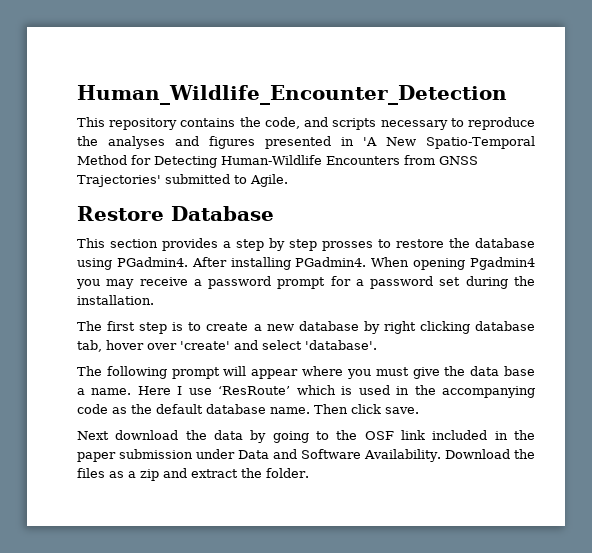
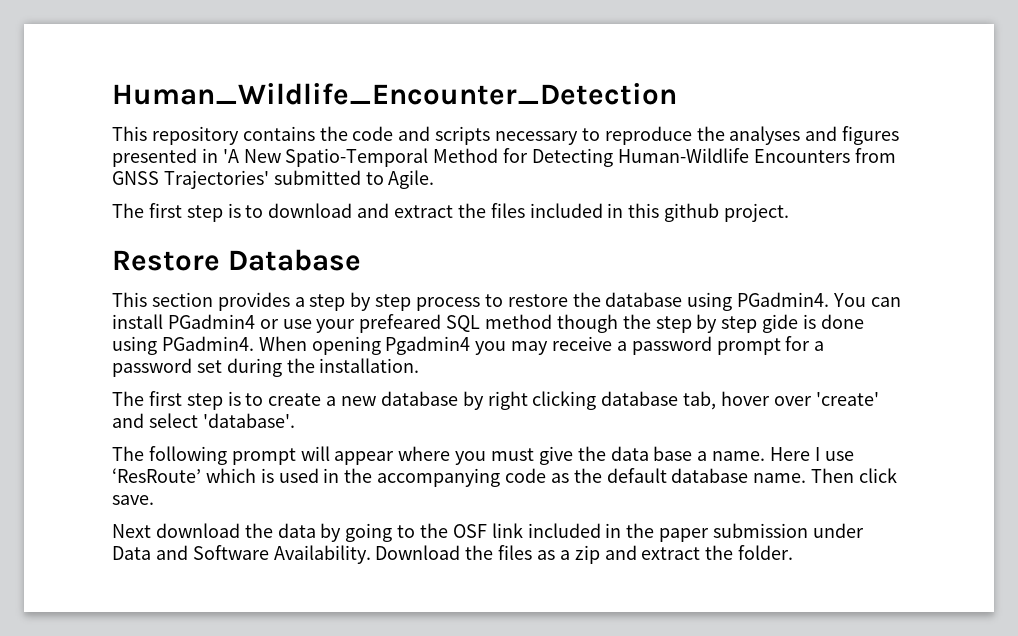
[264,117,300,129] code, -> [352,126,394,141] code
(288, 180) none -> [112,203,790,222] // The first step is to download and extract the files included in this github project.
[322,241,373,251] prosses -> [416,297,481,311] process
[191,257,291,270] After installing -> [833,293,901,307] [112,314,864,333] [112,336,157,355] You can install PGadmin4 or use your prefeared SQL method though the step by step gide is done using

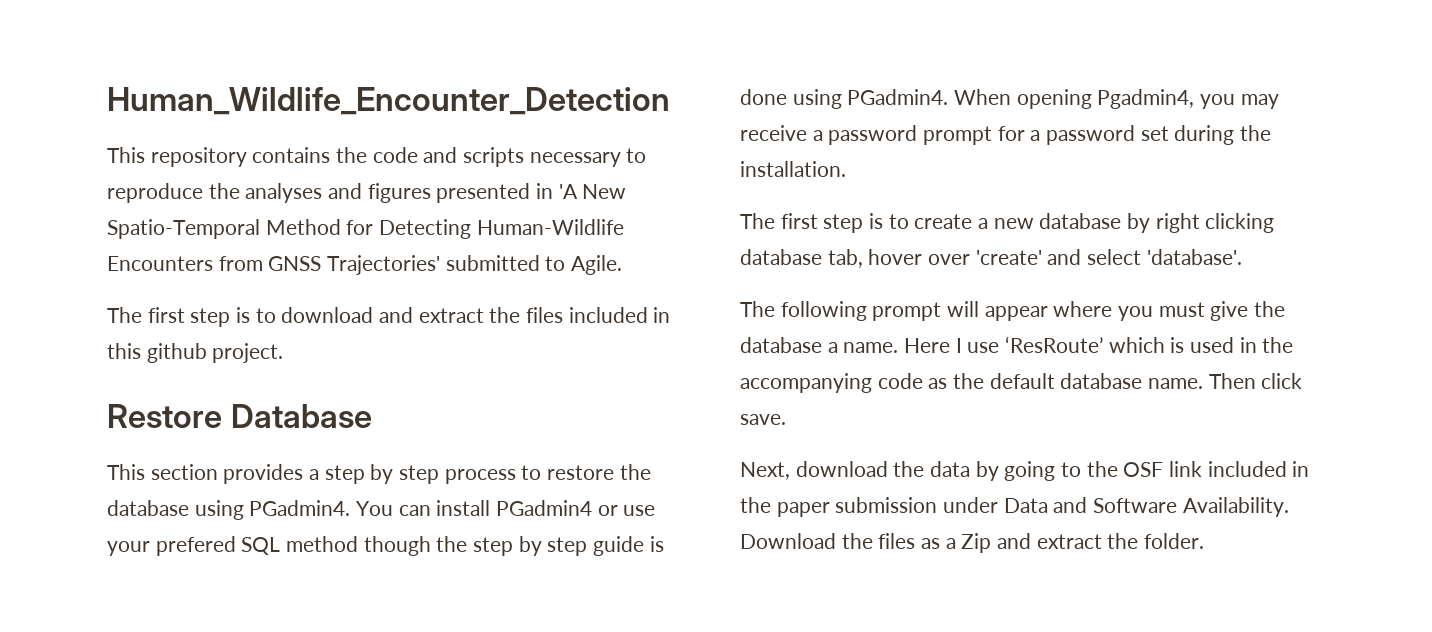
[359,314,442,333] prefeared -> [155,536,236,556] prefered
[762,314,799,333] gide -> [593,536,645,556] guide
[385,336,471,355] Pgadmin4 -> [1097,89,1195,109] Pgadmin4,
[610,446,693,461] data base -> [740,337,822,353] database
[112,524,151,538] Next -> [740,462,790,480] Next,
[574,545,600,564] zip -> [961,533,992,553] Zip

